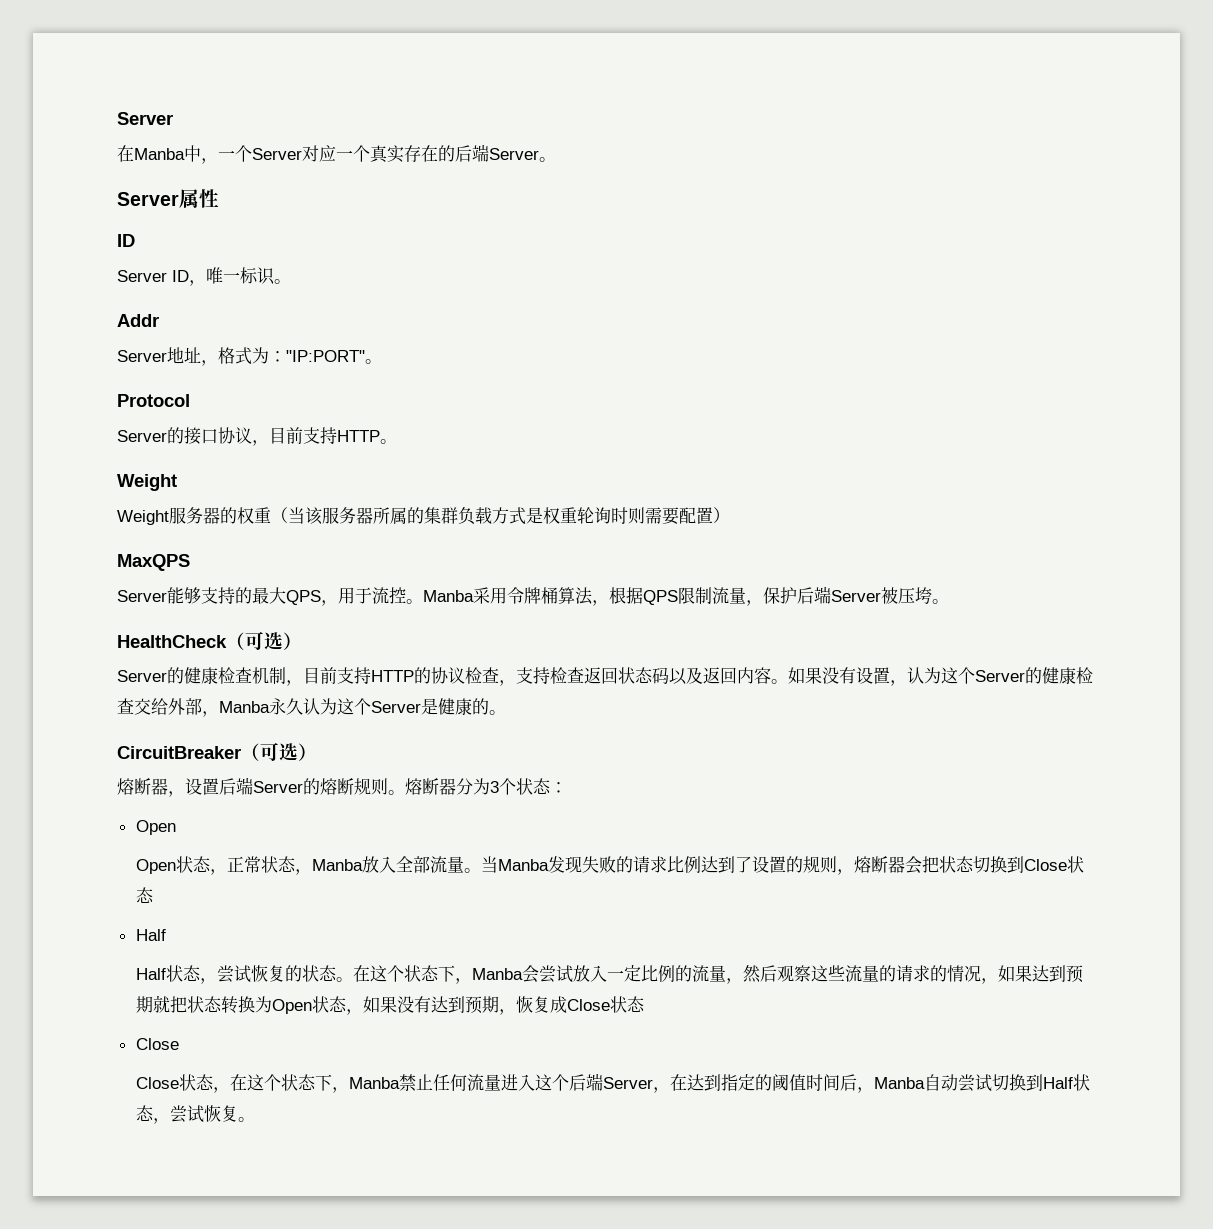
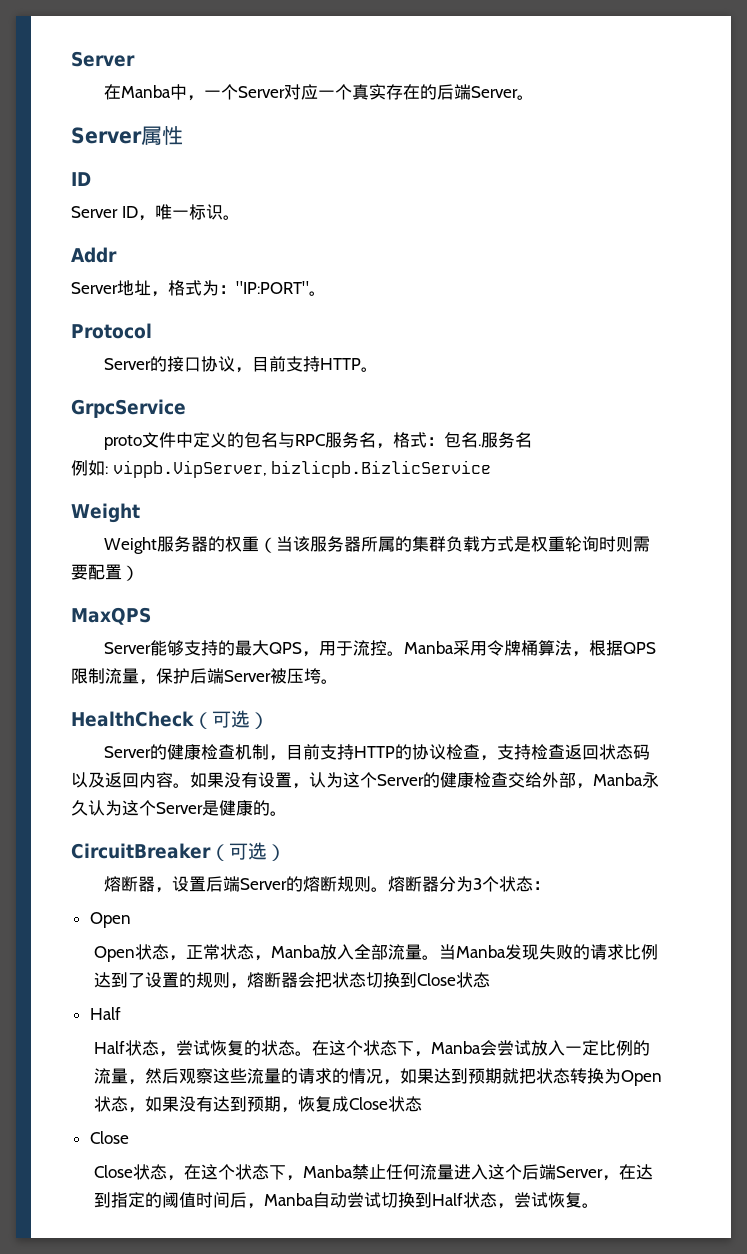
(397, 441) none -> [71,399,186,418] [103,432,532,450] [71,460,492,478] // GrpcService // proto文件中定义的包名与RPC服务名，格式：包名.服务名 // 例如: vippb.VipServer, bizlicpb.BizlicService

